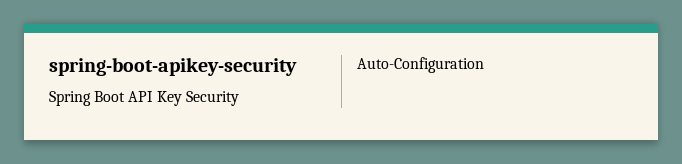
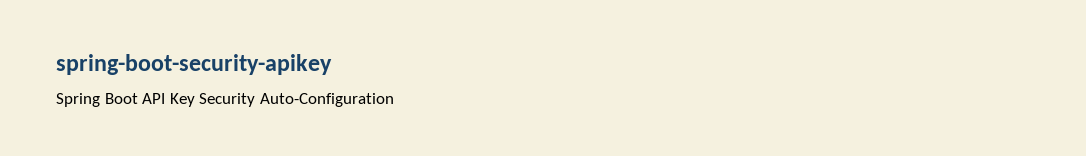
[49,57,297,76] spring-boot-apikey-security -> [56,54,332,75] spring-boot-security-apikey

